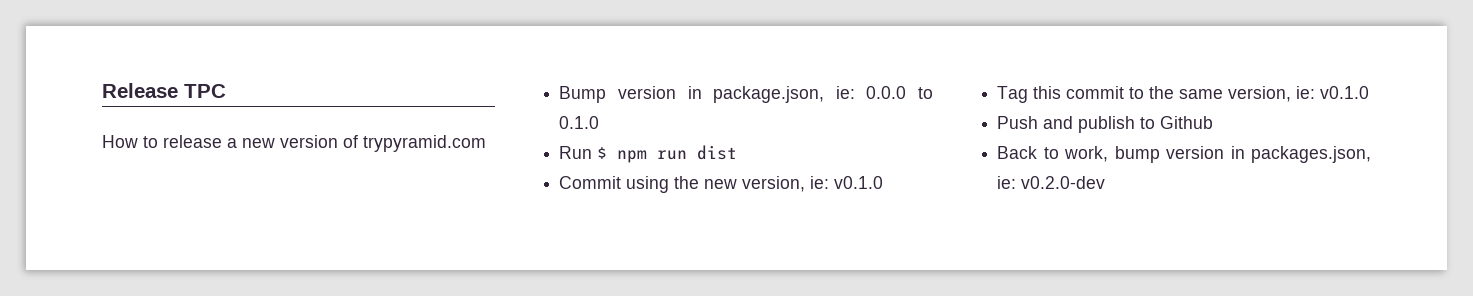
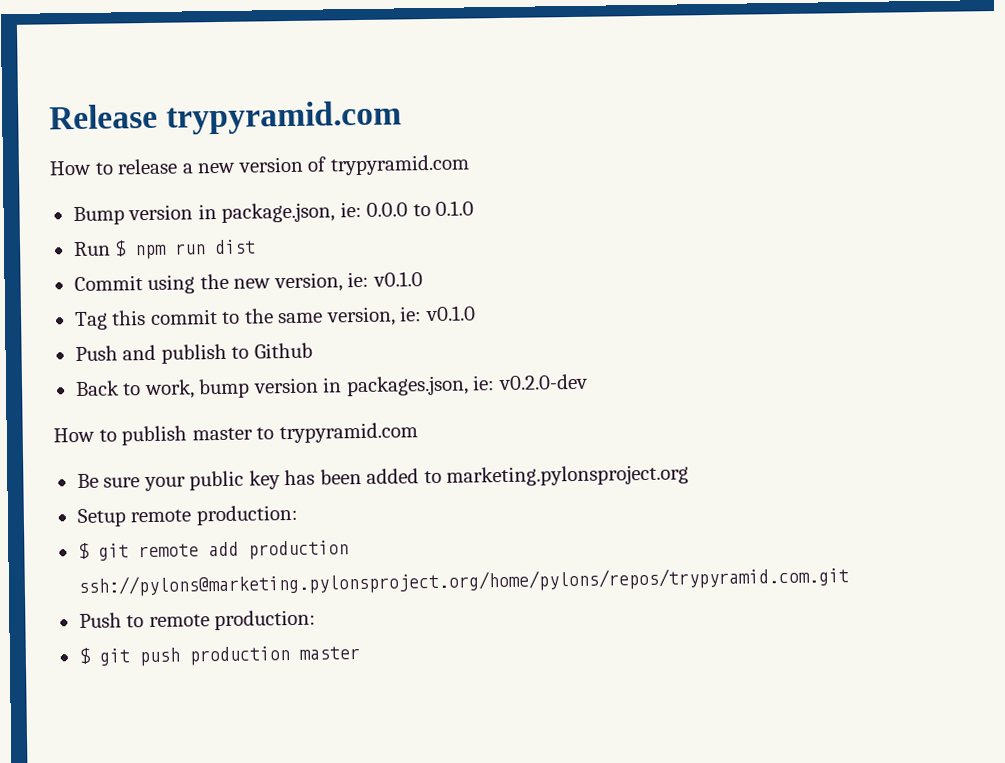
[184,84,226,98] TPC -> [166,100,403,135] trypyramid.com
(1106, 182) none -> [53,422,418,446] [76,464,690,492] [76,504,298,528] [77,540,349,561] [77,566,849,598] [78,609,317,631] [78,646,360,667] // How to publish master to trypyramid.com // Be sure your public key has been added to marketing.pylonsproject.org // Setup remote production: // $ git remote add production ssh://pylons@marketing.pylonsproject.org/home/pylons/repos/trypyramid.com.git // Push to remote production: // $ git push production master

